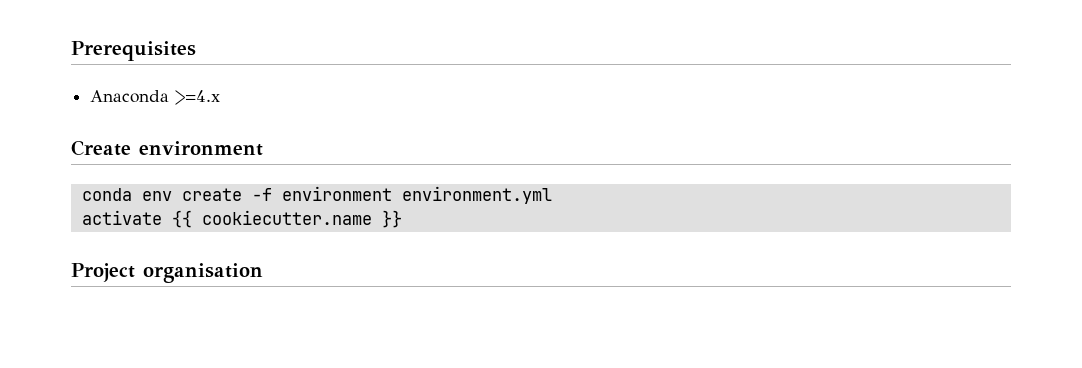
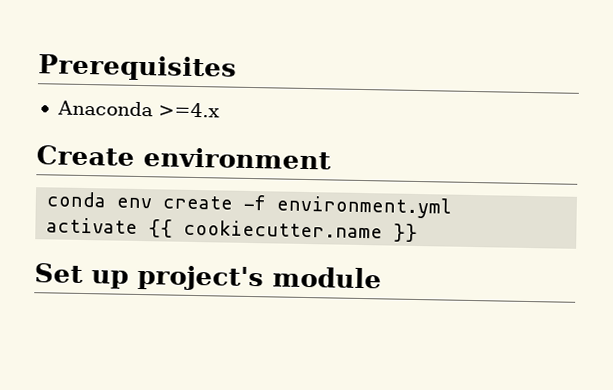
[281,186,392,201] environment -> (267, 202) none
[71,263,263,283] Project organisation -> [34,263,382,292] Set up project's module

